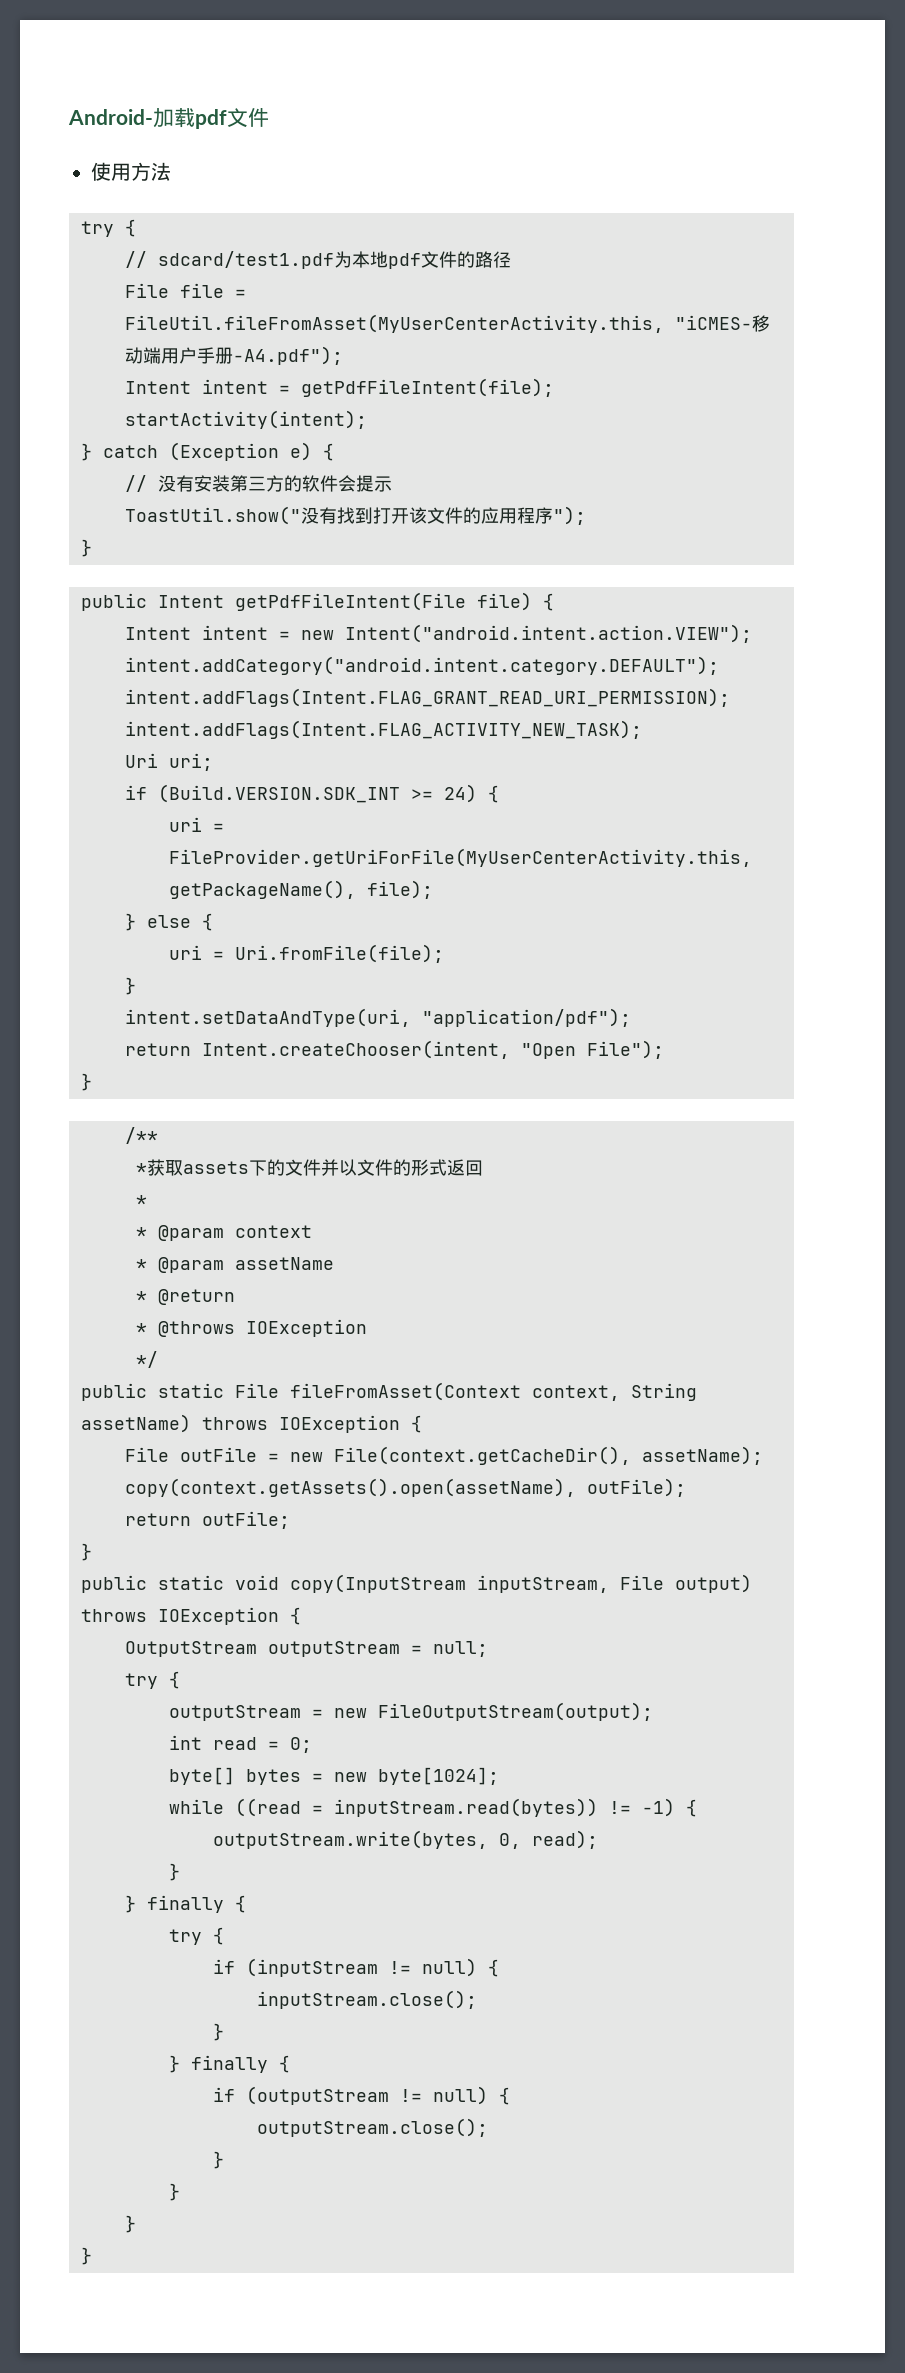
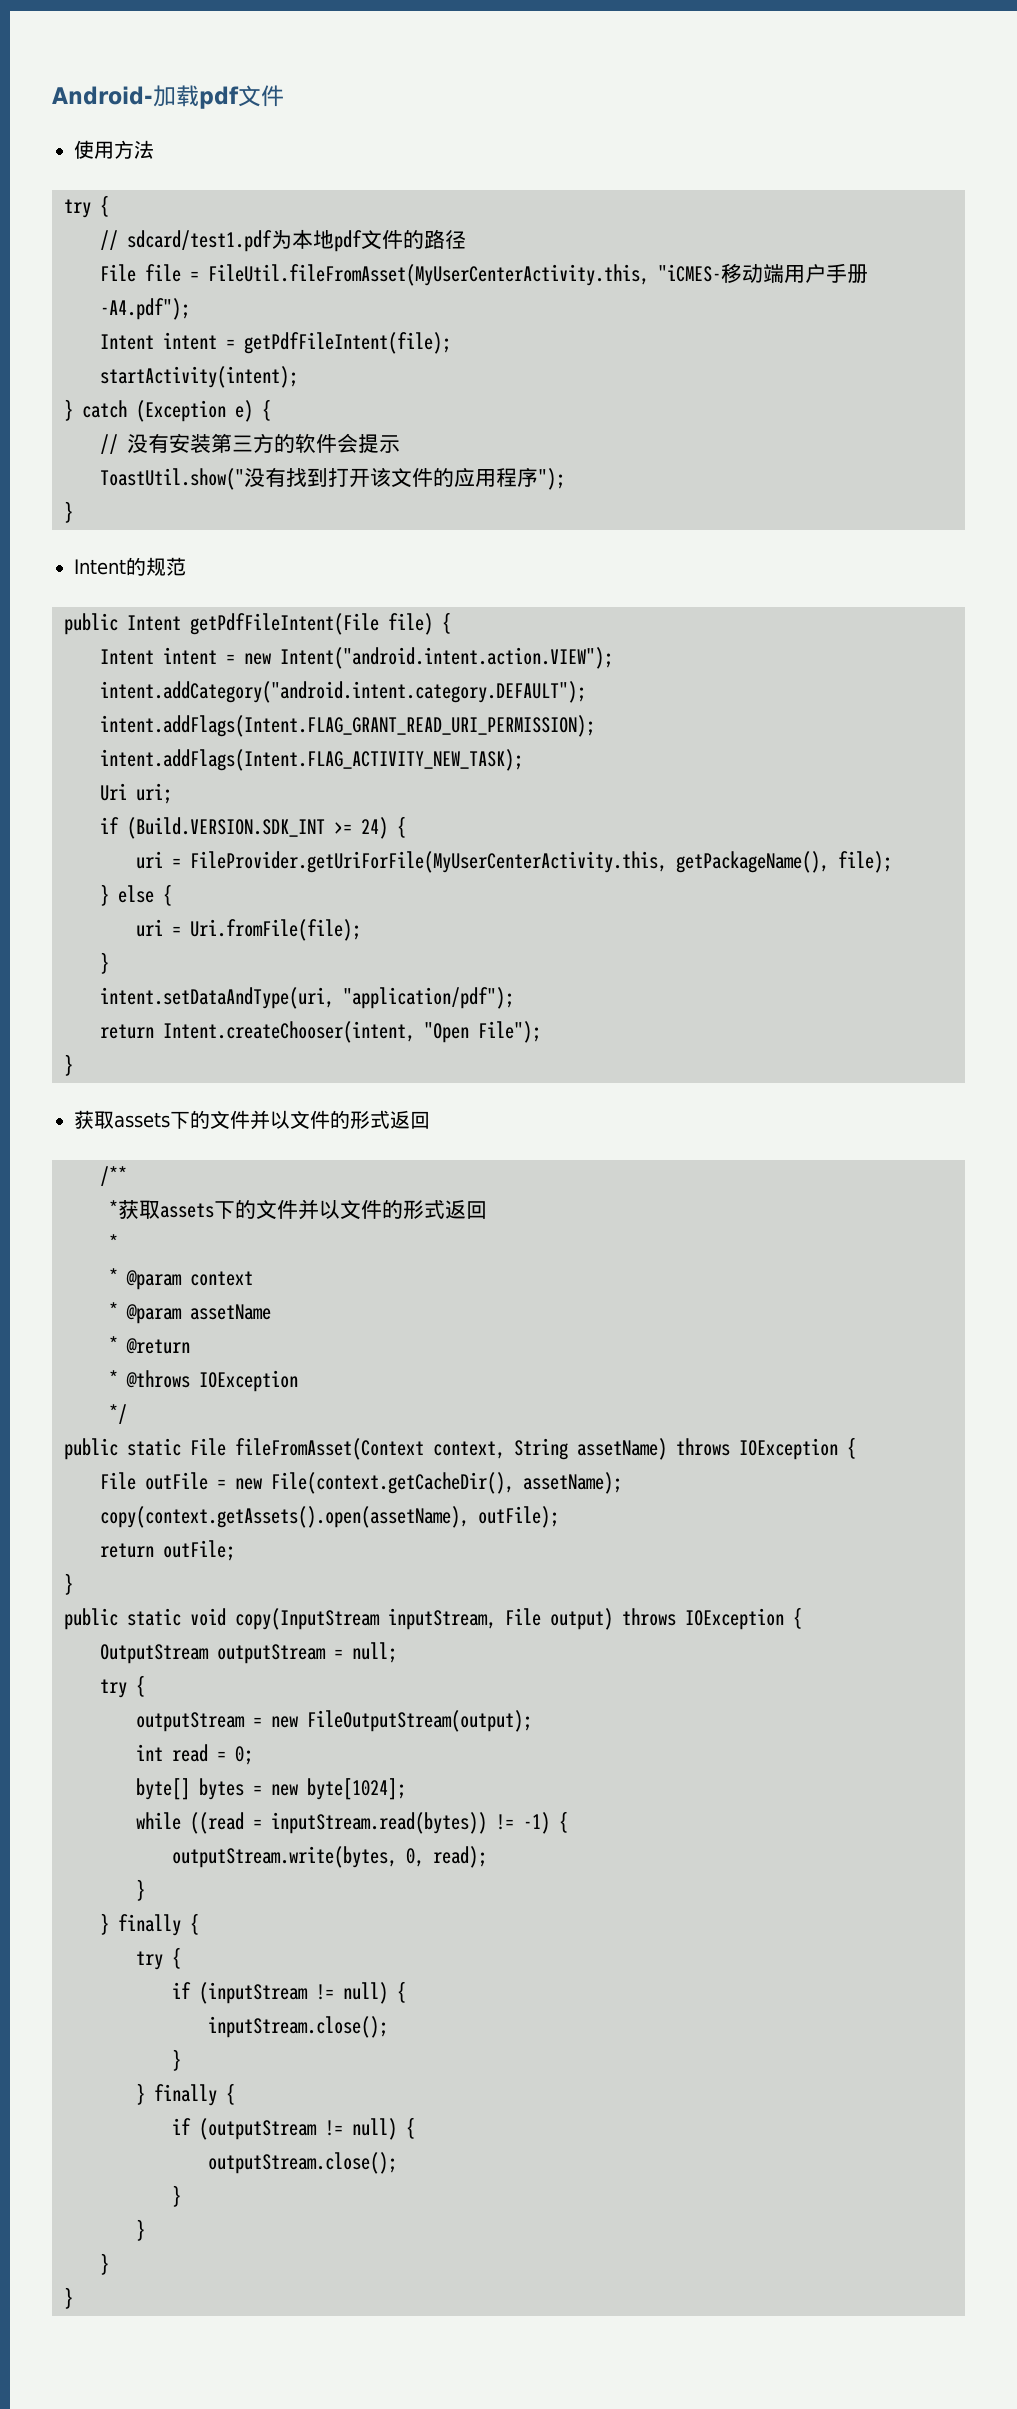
(92, 548) none -> [74,557,186,576] // Intent的规范
(92, 1082) none -> [74,1110,430,1130] // 获取assets下的文件并以文件的形式返回

